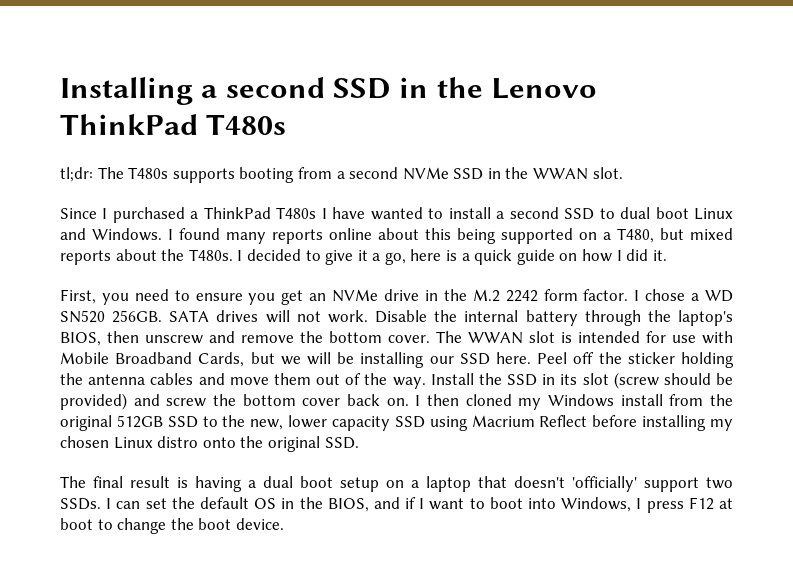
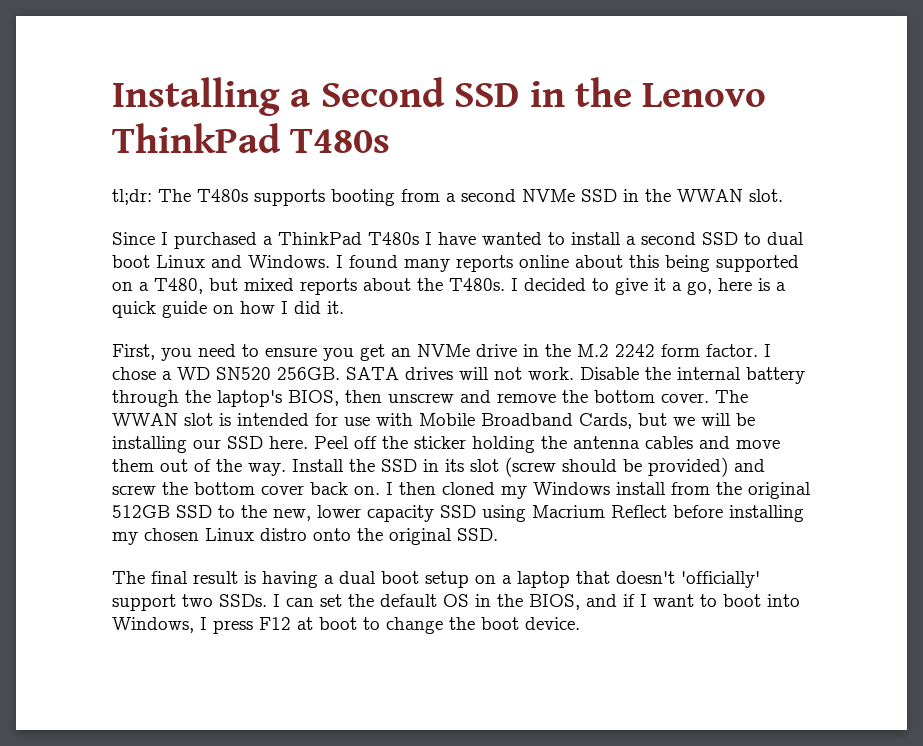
[225,77,325,98] second -> [320,77,445,107] Second

